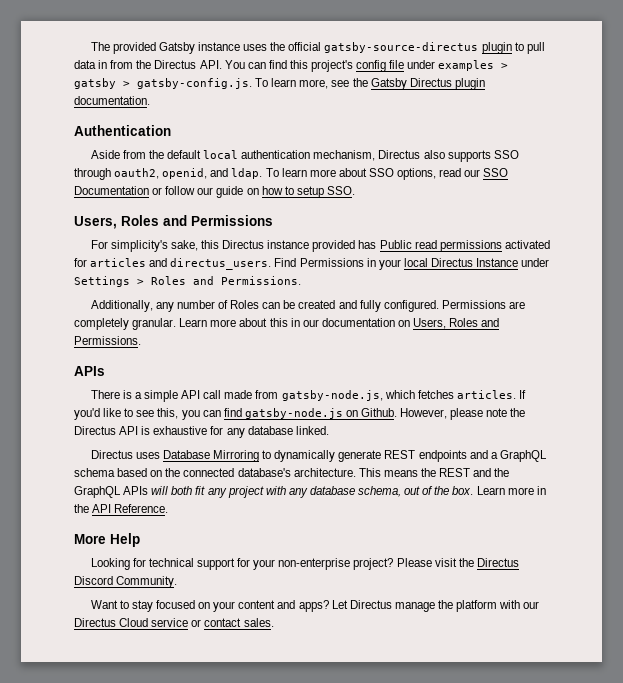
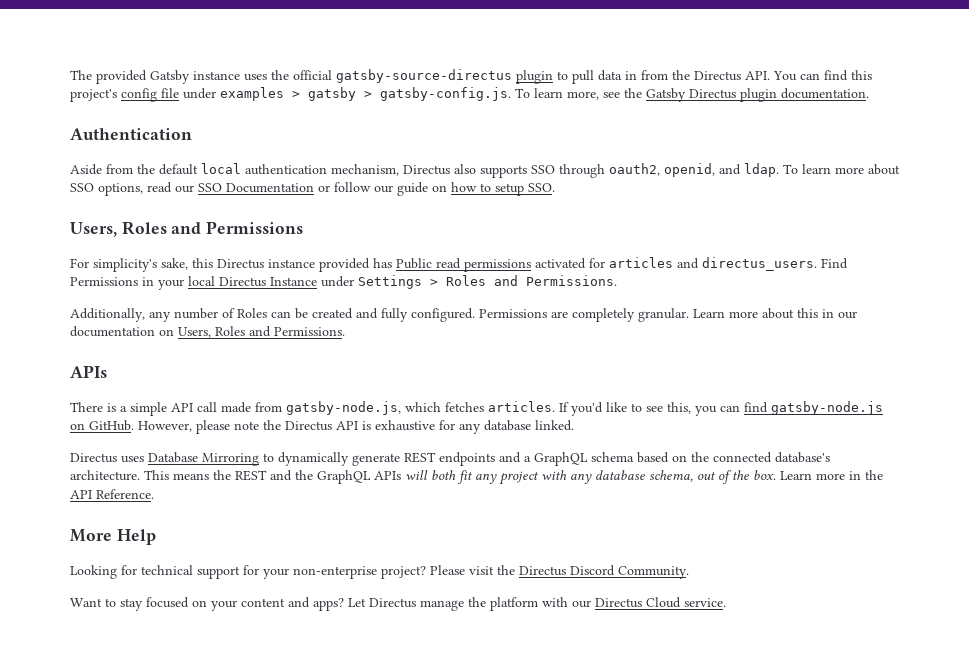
[361,408,398,417] Github. -> [89,420,134,431] GitHub.
[151,618,274,627] service or contact sales. -> [684,598,726,607] service.

